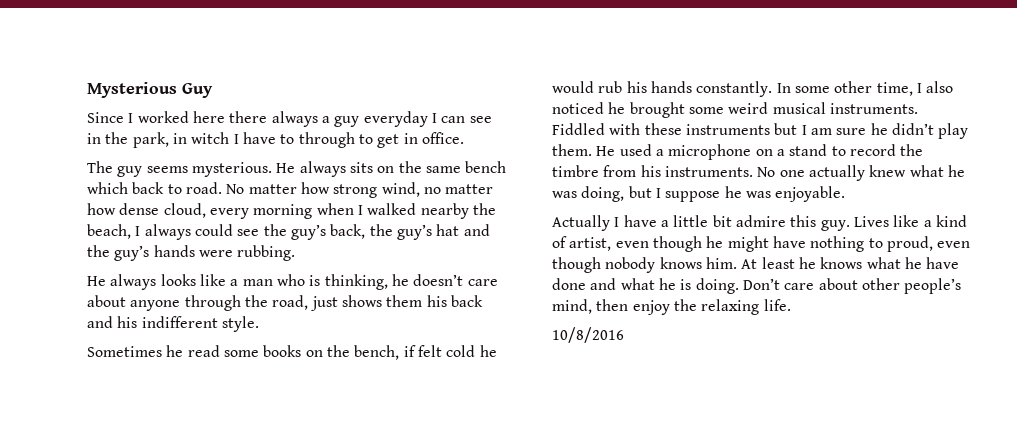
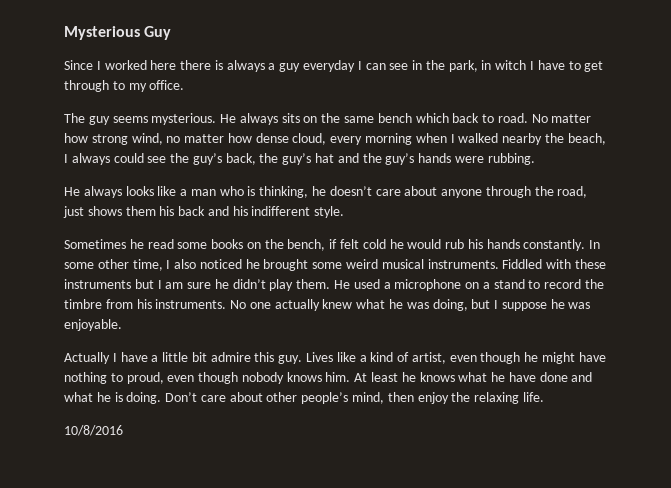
(268, 117) none -> [214,60,223,70] is
(295, 139) none -> [584,61,604,72] get
[377,133,418,148] get in -> [128,83,147,92] my

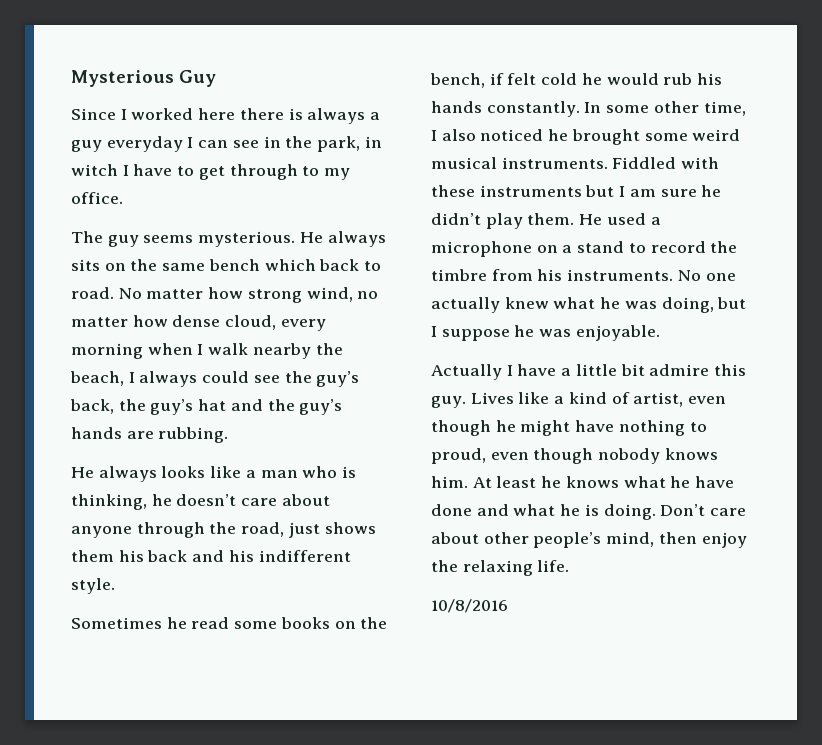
[458,133,499,143] walked -> [208,343,249,355] walk
[454,156,484,163] were -> [126,431,154,439] are

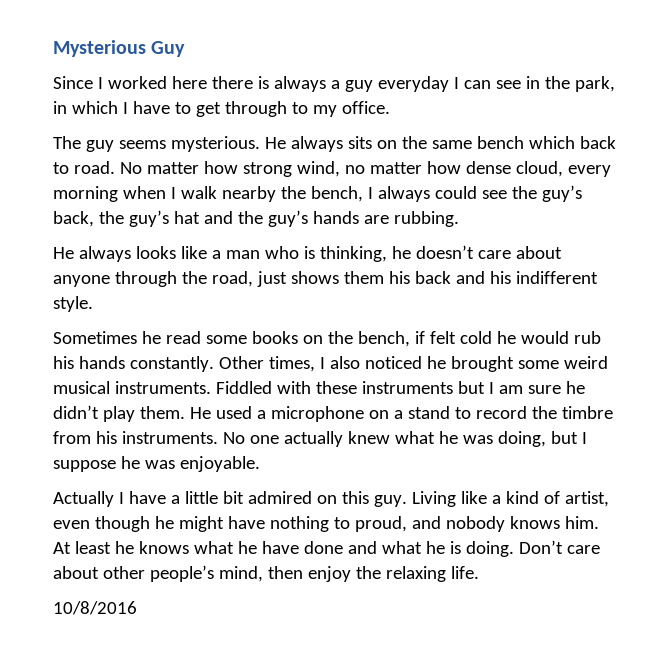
[71,164,118,176] witch -> [71,101,118,114] which
[70,371,124,386] beach, -> [310,186,363,202] bench,
[584,101,746,116] In some other time, -> [218,356,315,372] Other times,
[649,364,710,376] admire -> [247,491,337,504] admired on
[470,392,514,404] Lives -> [411,491,456,507] Living
[490,448,594,464] even though -> [411,516,441,529] and

